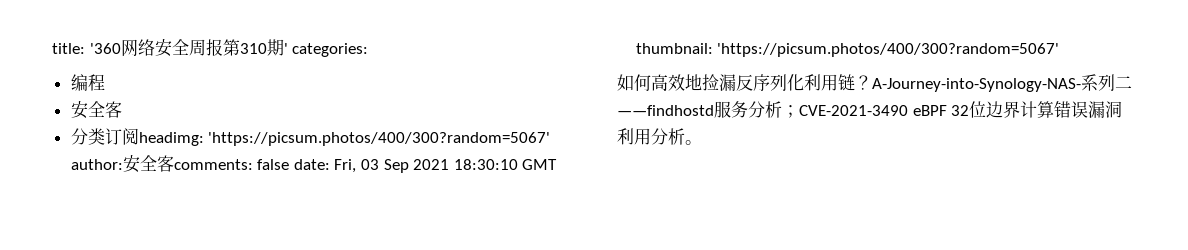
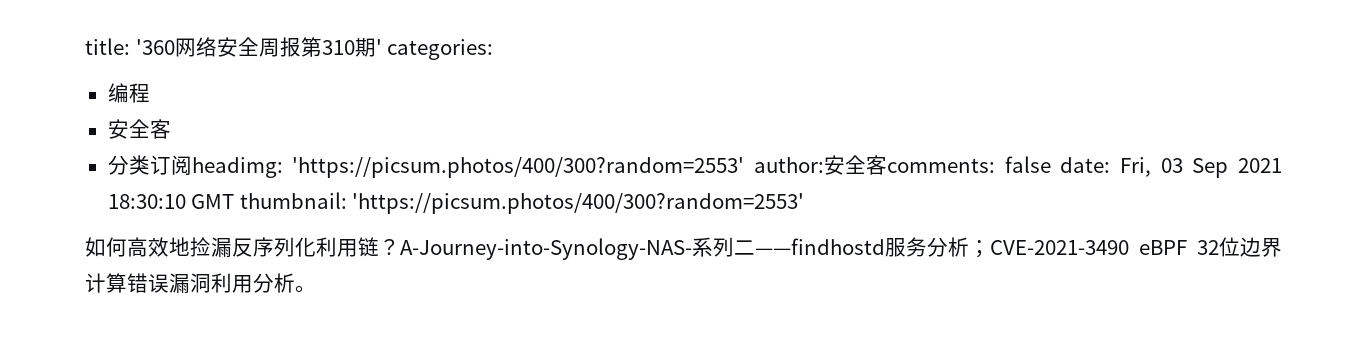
[208,132,551,146] 'https://picsum.photos/400/300?random=5067' -> [292,157,745,178] 'https://picsum.photos/400/300?random=2553'
[717,43,1060,57] 'https://picsum.photos/400/300?random=5067' -> [352,193,805,214] 'https://picsum.photos/400/300?random=2553'

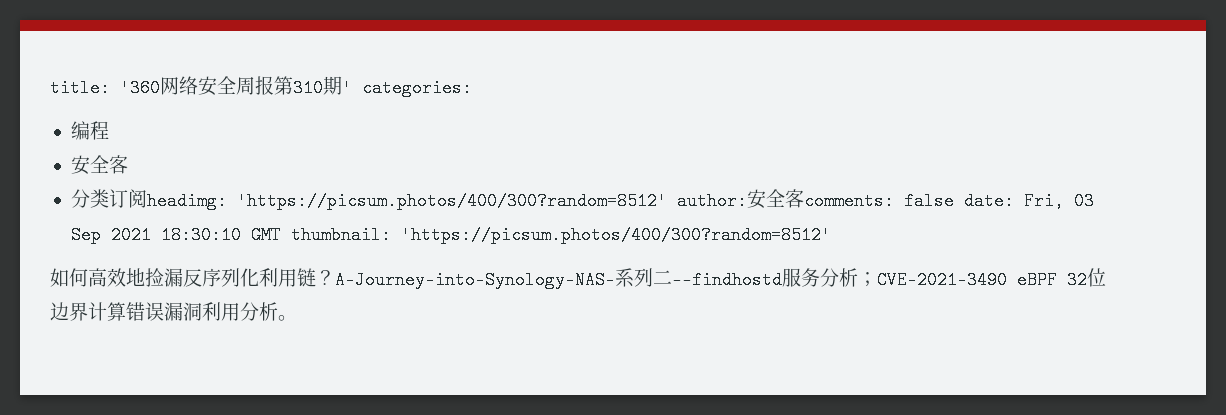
[292,157,745,178] 'https://picsum.photos/400/300?random=2553' -> [236,192,667,210] 'https://picsum.photos/400/300?random=8512'
[352,193,805,214] 'https://picsum.photos/400/300?random=2553' -> [400,226,831,244] 'https://picsum.photos/400/300?random=8512'

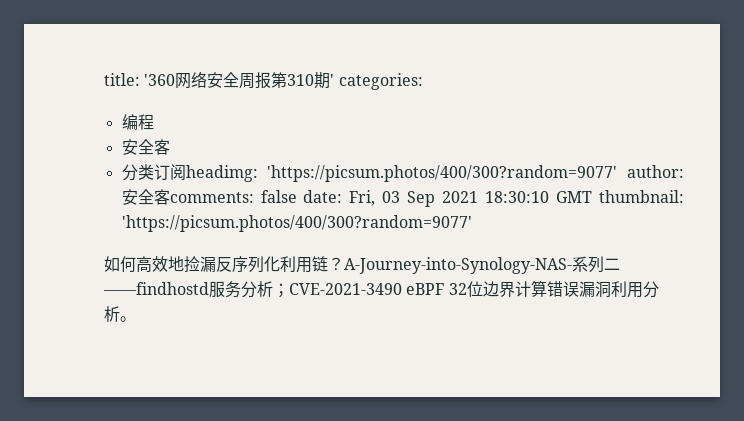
[236,192,667,210] 'https://picsum.photos/400/300?random=8512' -> [267,165,618,182] 'https://picsum.photos/400/300?random=9077'
[400,226,831,244] 'https://picsum.photos/400/300?random=8512' -> [121,215,472,232] 'https://picsum.photos/400/300?random=9077'

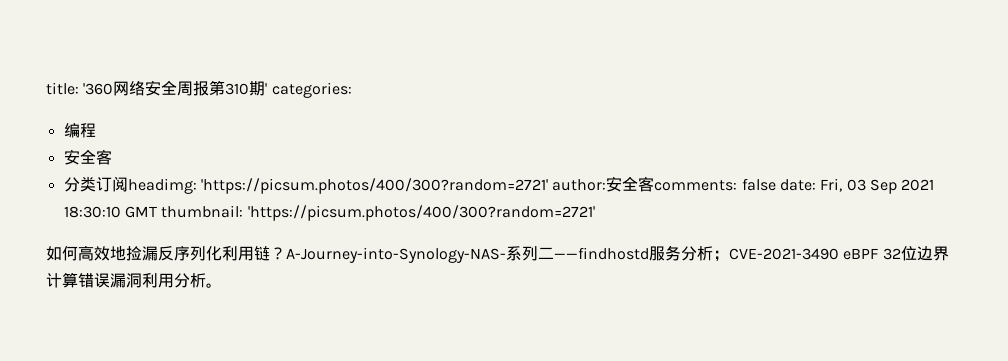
[267,165,618,182] 'https://picsum.photos/400/300?random=9077' -> [200,178,548,194] 'https://picsum.photos/400/300?random=2721'
[121,215,472,232] 'https://picsum.photos/400/300?random=9077' -> [247,205,595,221] 'https://picsum.photos/400/300?random=2721'

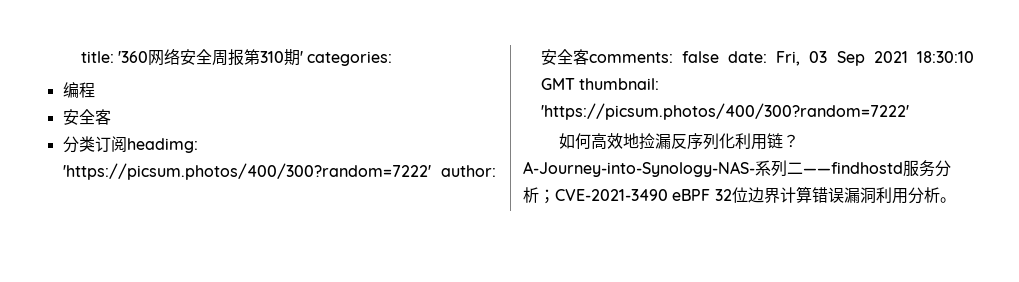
[200,178,548,194] 'https://picsum.photos/400/300?random=2721' -> [62,163,431,180] 'https://picsum.photos/400/300?random=7222'
[247,205,595,221] 'https://picsum.photos/400/300?random=2721' -> [540,103,909,120] 'https://picsum.photos/400/300?random=7222'

